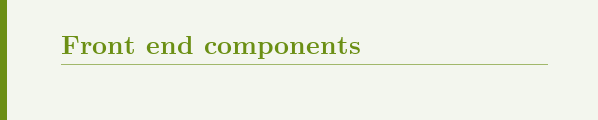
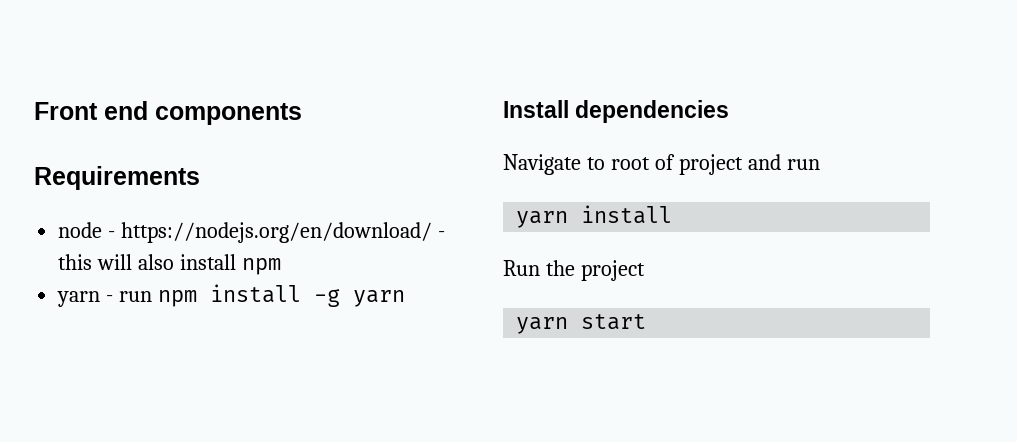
(361, 48) none -> [34,166,200,190] [58,222,446,243] [58,254,281,275] [57,284,406,307] [503,100,730,123] [503,154,820,175] [516,205,673,228] [503,260,645,281] [516,314,647,334] // Requirements // node - https://nodejs.org/en/download/ - this will also install npm // yarn - run npm install -g yarn // Install dependencies // Navigate to root of project and run // yarn install // Run the project // yarn start

